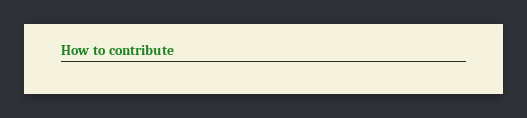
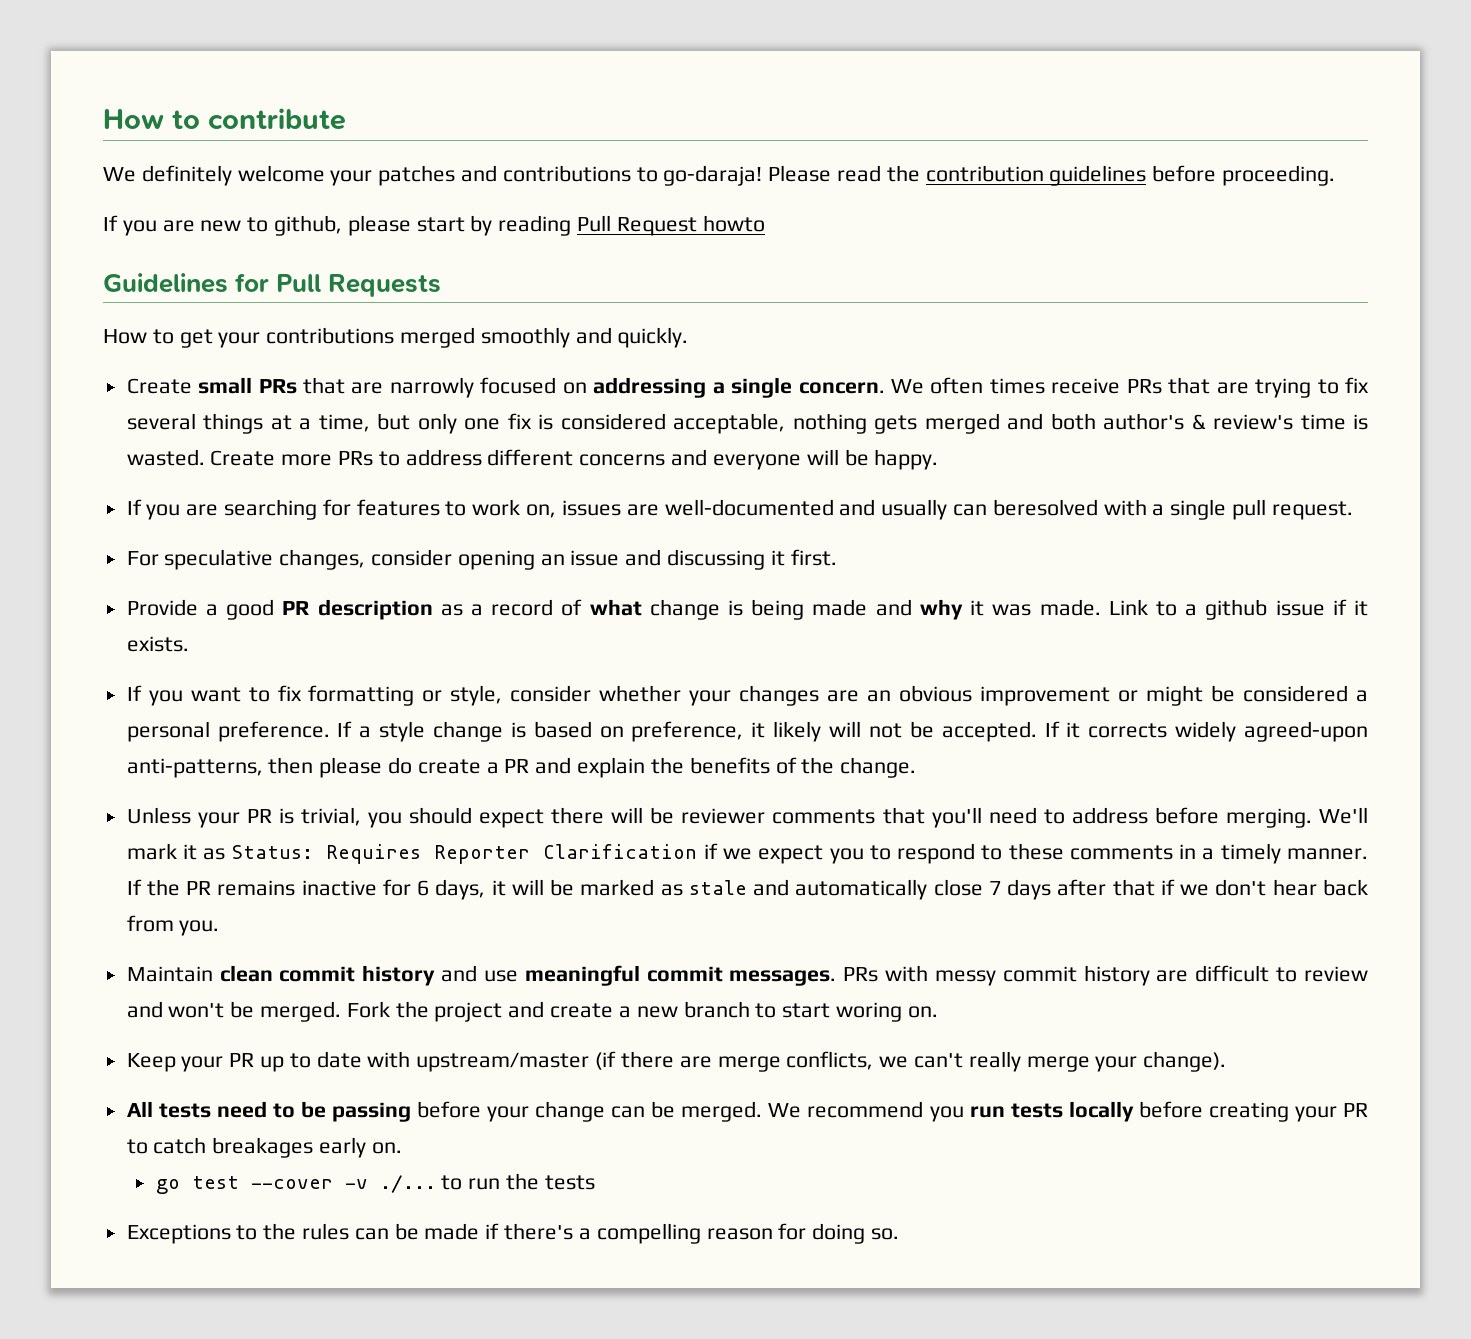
(174, 49) none -> [103,165,1336,186] [103,215,765,236] [103,273,442,297] [103,327,689,348] [126,377,1369,398] [126,413,1369,434] [126,449,939,470] [126,499,1353,520] [126,549,837,570] [126,599,1368,620] [126,636,189,652] [126,685,1368,706] [126,721,1368,742] [126,757,917,778] [126,807,1368,828] [126,843,1368,864] [126,879,1368,900] [126,915,220,936] [126,965,1368,986] [126,1001,938,1022] [126,1051,1227,1072] [126,1101,1368,1122] [126,1137,402,1158] [155,1173,595,1194] [126,1223,899,1244] // We definitely welcome your patches and contributions to go-daraja! Please read the contribution guidelines before proceeding. // If you are new to github, please start by reading Pull Request howto // Guidelines for Pull Requests // How to get your contributions merged smoothly and quickly. // Create small PRs that are narrowly focused on addressing a single concern. We often times receive PRs that are trying to fix several things at a time, but only one fix is considered acceptable, nothing gets merged and both author's & review's time is wasted. Create more PRs to address different concerns and everyone will be happy. // If you are searching for features to work on, issues are well-documented and usually can beresolved with a single pull request. // For speculative changes, consider opening an issue and discussing it first. // Provide a good PR description as a record of what change is being made and why it was made. Link to a github issue if it exists. // If you want to fix formatting or style, consider whether your changes are an obvious improvement or might be considered a personal preference. If a style change is based on preference, it likely will not be accepted. If it corrects widely agreed-upon anti-patterns, then please do create a PR and explain the benefits of the change. // Unless your PR is trivial, you should expect there will be reviewer comments that you'll need to address before merging. We'll mark it as Status: Requires Reporter Clarification if we expect you to respond to these comments in a timely manner. If the PR remains inactive for 6 days, it will be marked as stale and automatically close 7 days after that if we don't hear back from you. // Maintain clean commit history and use meaningful commit messages. PRs with messy commit history are difficult to review and won't be merged. Fork the project and create a new branch to start woring on. // Keep your PR up to date with upstream/master (if there are merge conflicts, we can't really merge your change). // All tests need to be passing before your change can be merged. We recommend you run tests locally before creating your PR to catch breakages early on. // go test --cover -v ./... to run the tests // Exceptions to the rules can be made if there's a compelling reason for doing so.

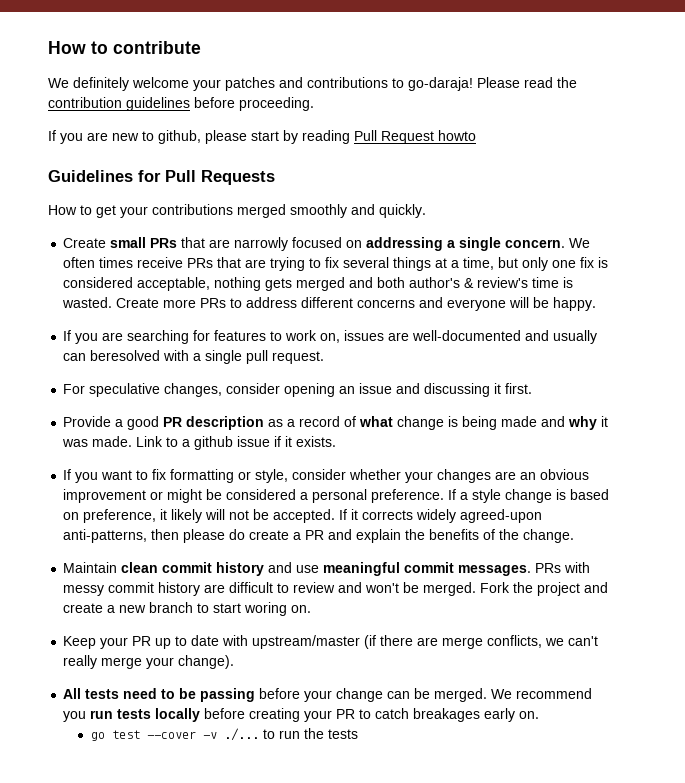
[126,807,1368,828] [126,843,1368,864] [126,879,1368,900] [126,915,220,936] // Unless your PR is trivial, you should expect there will be reviewer comments that you'll need to address before merging. We'll mark it as Status: Requires Reporter Clarification if we expect you to respond to these comments in a timely manner. If the PR remains inactive for 6 days, it will be marked as stale and automatically close 7 days after that if we don't hear back from you. -> (575, 536) none
[126,1223,899,1244] // Exceptions to the rules can be made if there's a compelling reason for doing so. -> (358, 734) none

